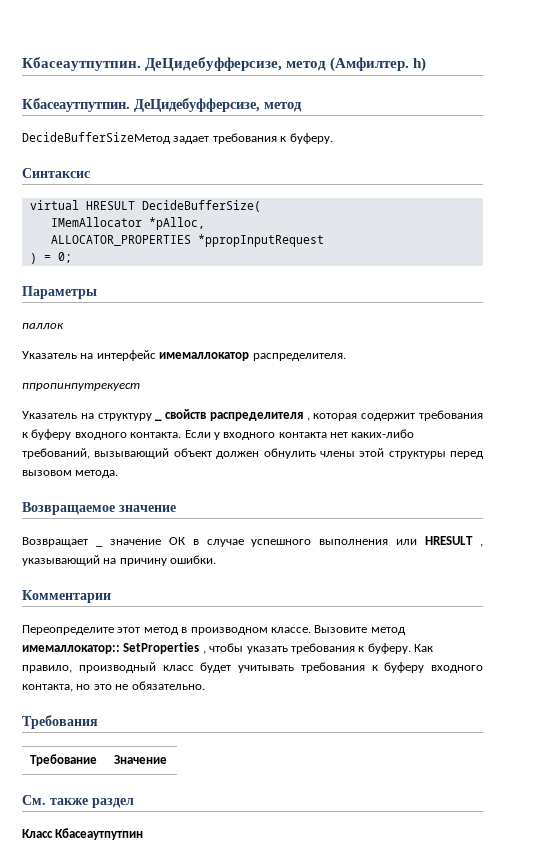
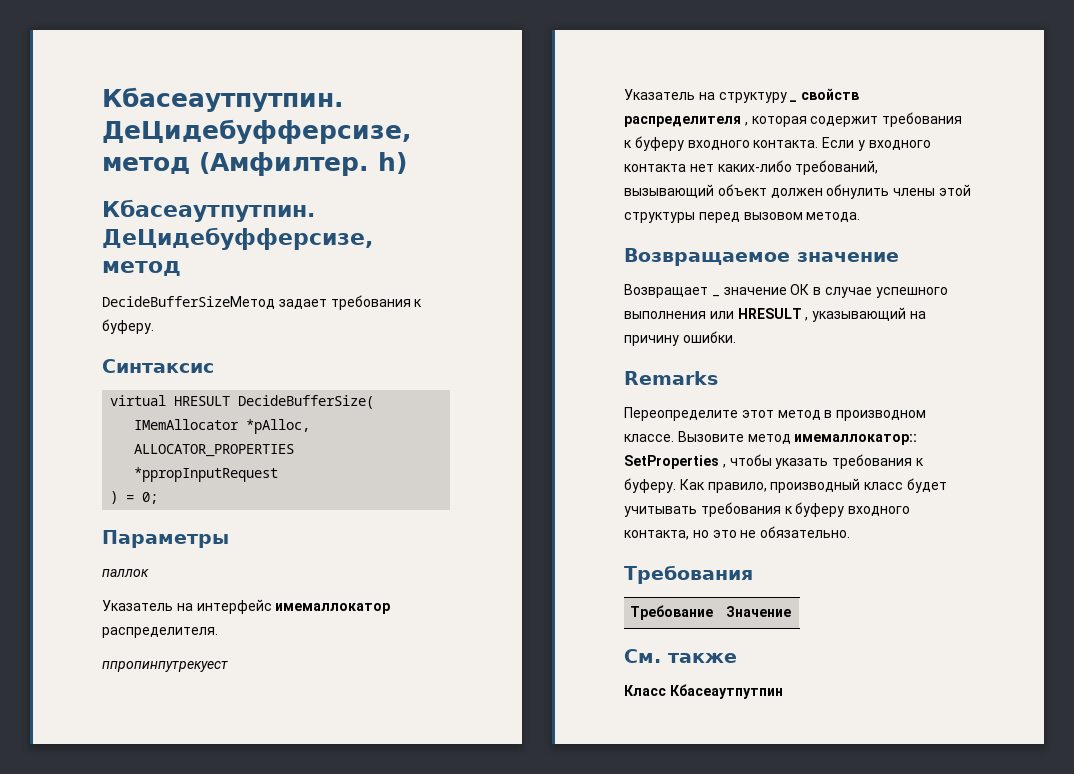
[22,590,111,603] Комментарии -> [624,371,718,385] Remarks
[92,798,134,808] раздел -> (737, 658) none

